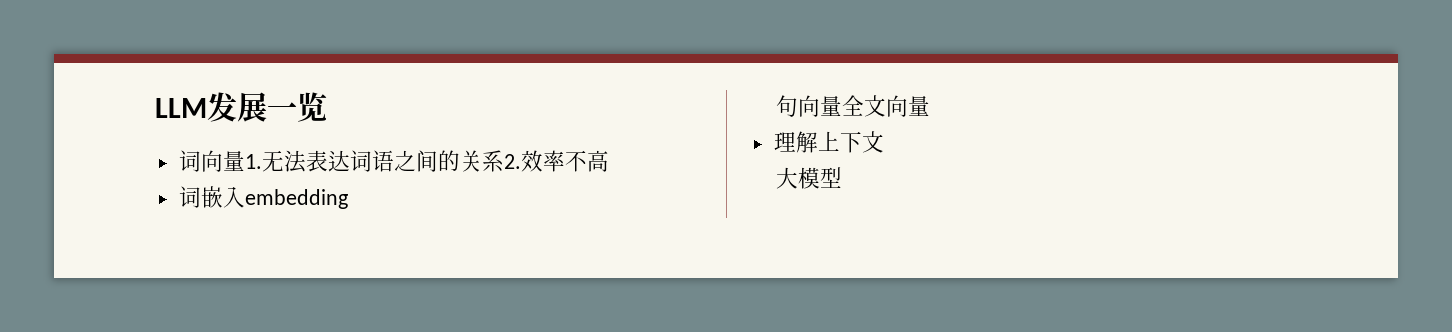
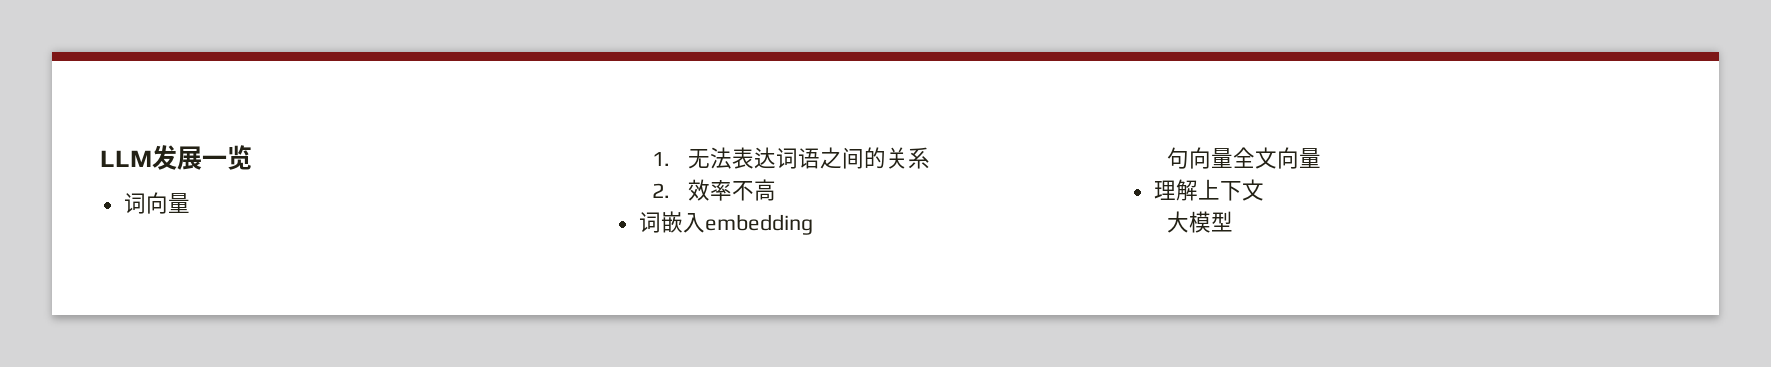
(245, 160) none -> (190, 203) //
(504, 161) none -> (931, 158) //

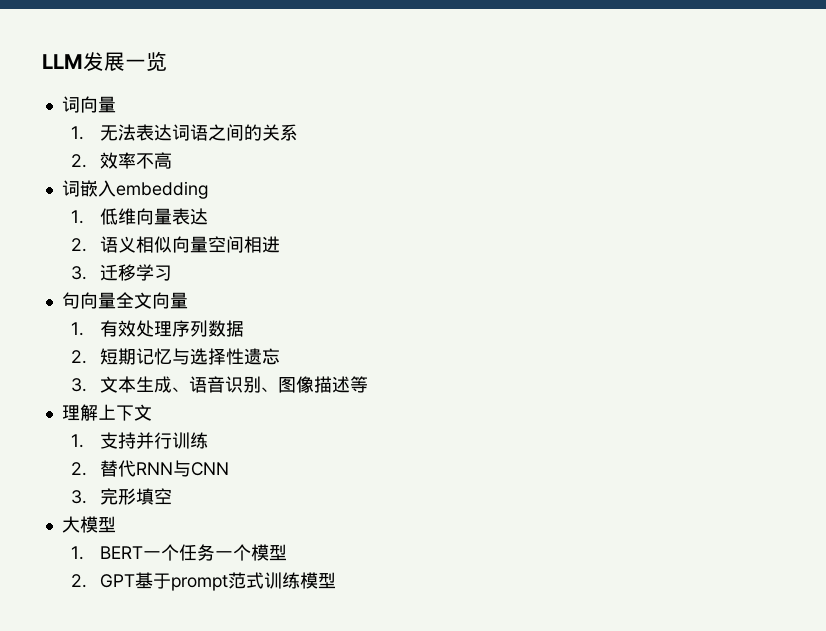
[1166,147,1321,169] [1153,179,1264,201] [1166,211,1189,233] 句向量全文向量 // 理解上下文 // 大 -> [71,208,209,225] [71,236,281,253] [71,264,173,281] [61,292,188,309] [71,320,245,337] [71,348,281,365] [71,376,369,393] [61,404,152,421] [71,432,209,449] [71,460,230,477] [71,488,173,505] [61,516,116,533] [71,544,288,561] [71,572,301,591] 1.低维向量表达 // 2.语义相似向量空间相进 // 3.迁移学习 // 句向量全文向量 // 1.有效处理序列数据 // 2.短期记忆与选择性遗忘 // 3.文本生成、语音识别、图像描述等 // 理解上下文 // 1.支持并行训练 // 2.替代RNN与CNN // 3.完形填空 // 大模型 // 1. BERT一个任务一个模型 // 2. GPT基于prompt范式训练

